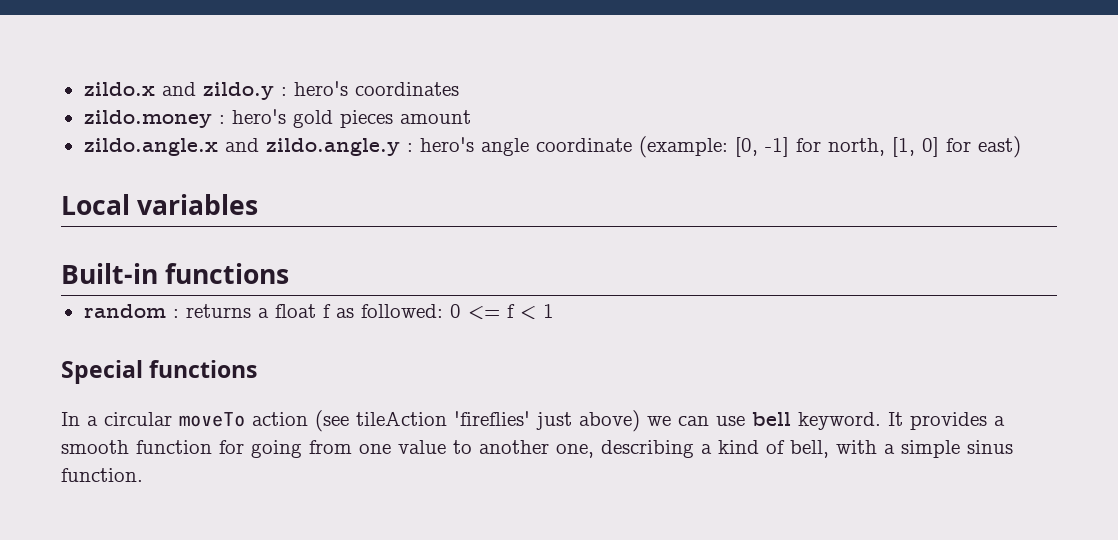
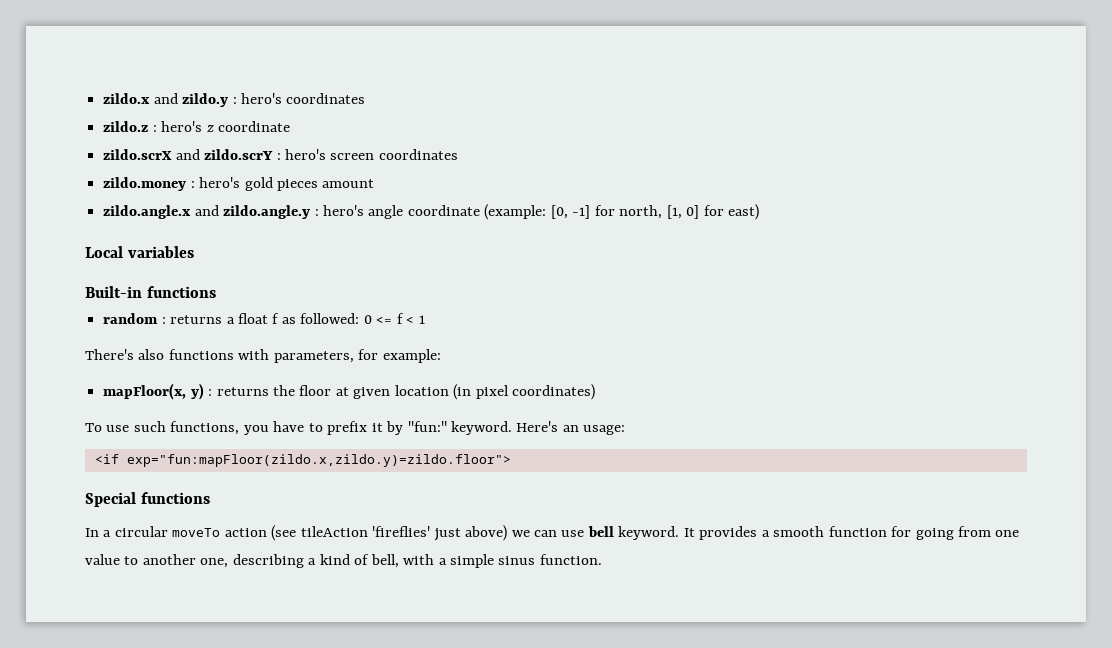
(459, 89) none -> [103,121,290,133] [103,149,458,160] // zildo.z : hero's z coordinate // zildo.scrX and zildo.scrY : hero's screen coordinates
(554, 311) none -> [85,349,441,363] [103,383,596,400] [85,421,626,435] [94,454,511,467] // There's also functions with parameters, for example: // mapFloor(x, y) : returns the floor at given location (in pixel coordinates) // To use such functions, you have to prefix it by "fun:" keyword. Here's an usage: // <if exp="fun:mapFloor(zildo.x,zildo.y)=zildo.floor">

